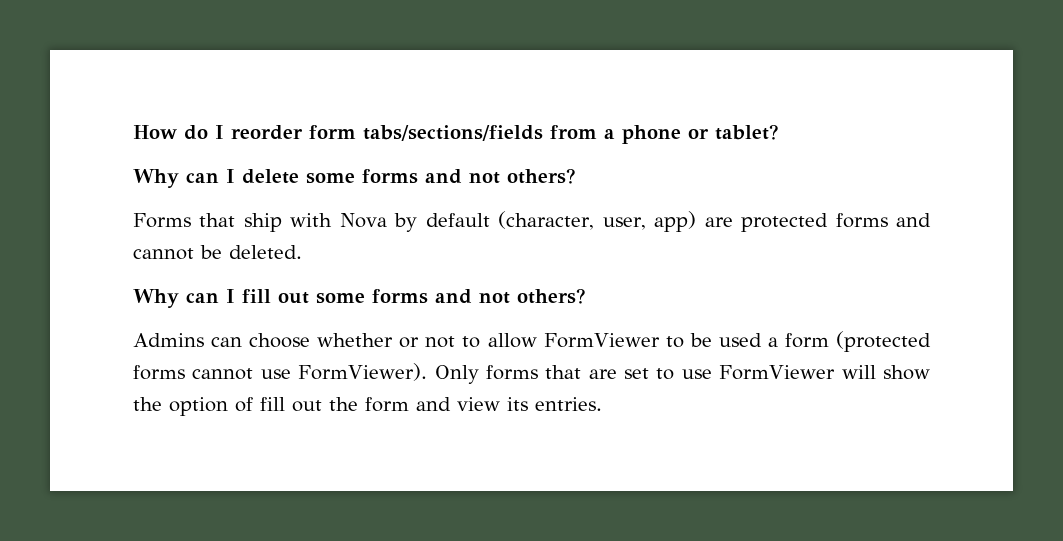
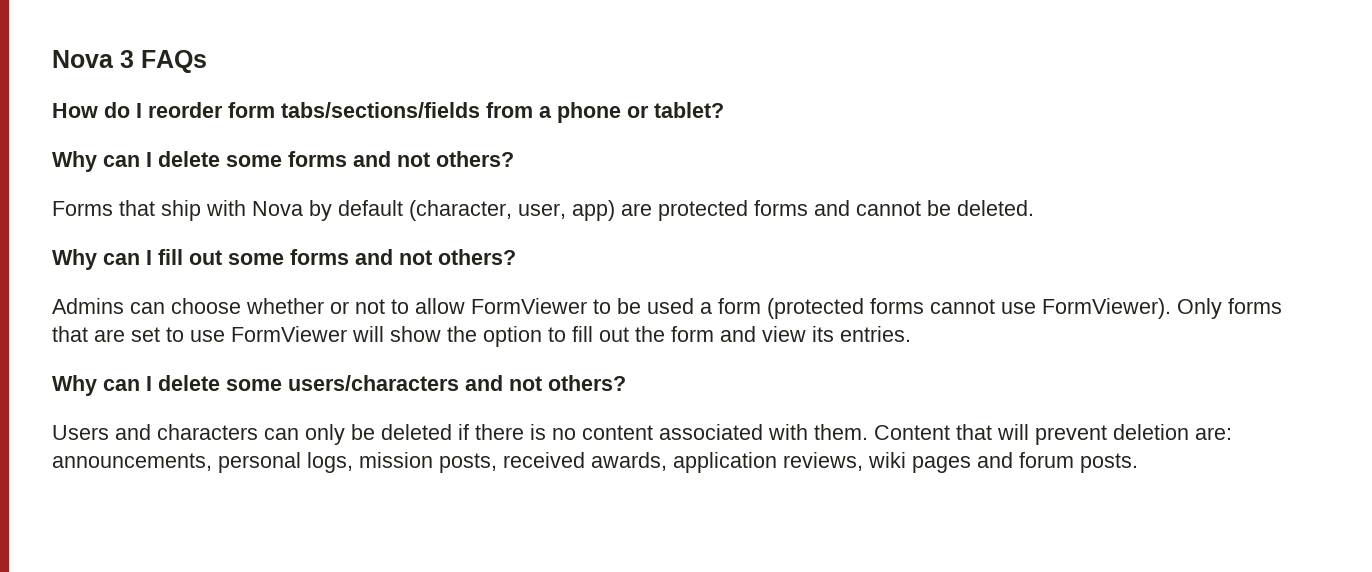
(133, 132) none -> [52,50,207,73] Nova 3 FAQs //
[235,397,253,412] of -> [548,327,566,342] to
(602, 404) none -> [52,375,626,396] [52,424,1232,445] [52,452,1138,473] // Why can I delete some users/characters and not others? // Users and characters can only be deleted if there is no content associated with them. Content that will prevent deletion are: announcements, personal logs, mission posts, received awards, application reviews, wiki pages and forum posts.

